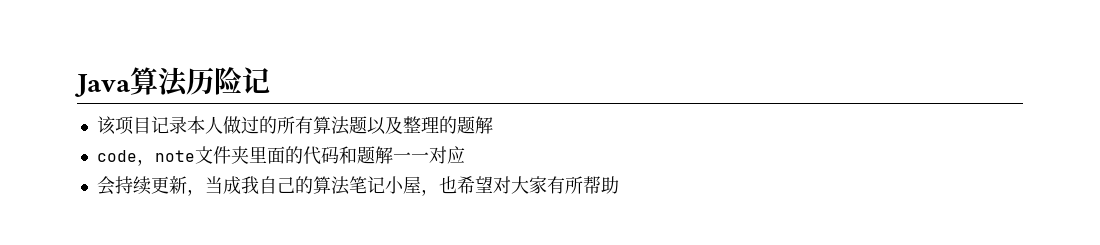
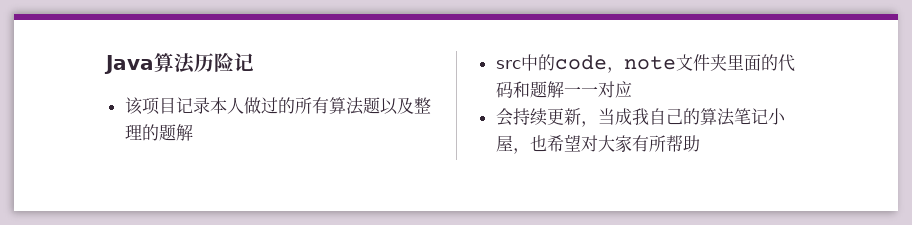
(493, 125) none -> [495,54,555,71] src中的

